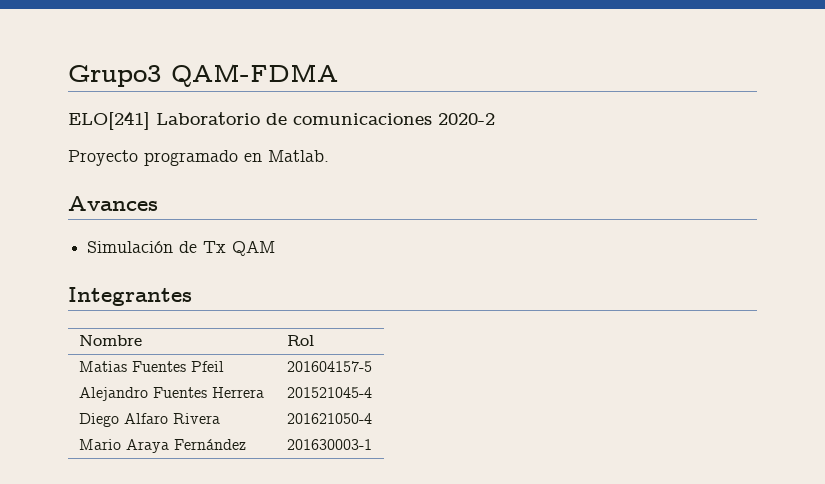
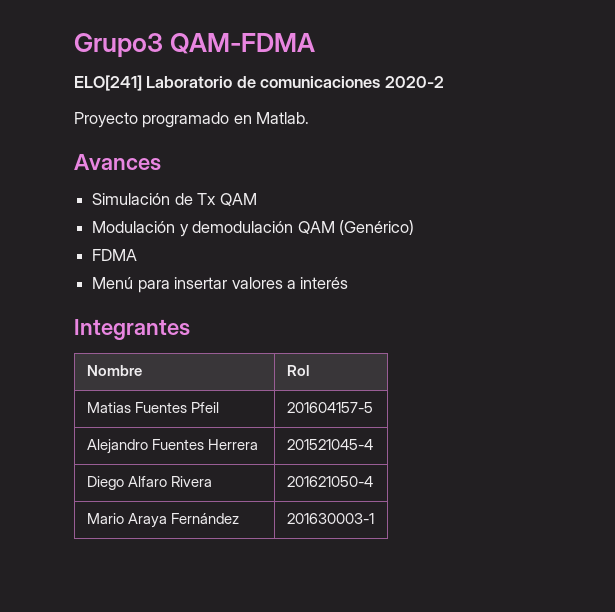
(276, 248) none -> [92,220,414,237] [92,249,138,261] [92,277,349,293] // Modulación y demodulación QAM (Genérico) // FDMA // Menú para insertar valores a interés

